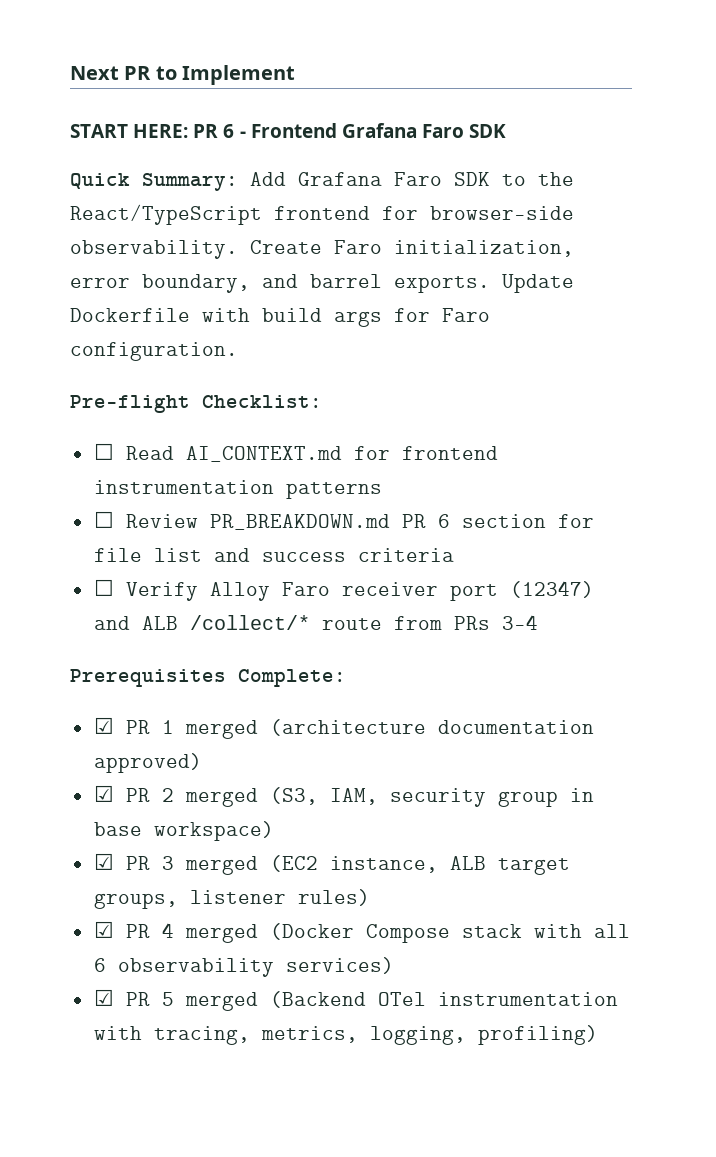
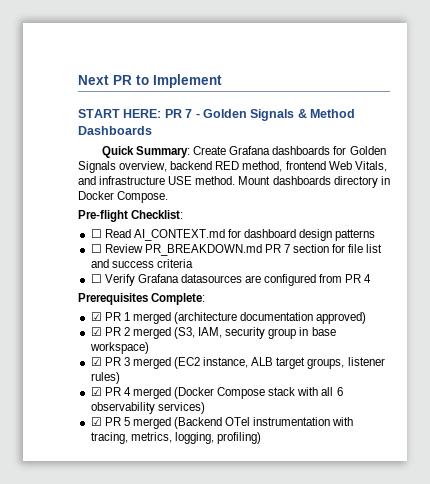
[223,123,507,138] [70,172,574,191] [70,204,574,225] [70,240,574,259] [70,274,574,293] [70,308,490,327] [70,342,238,361] 6 - Frontend Grafana Faro SDK // Quick Summary: Add Grafana Faro SDK to the React/TypeScript frontend for browser-side observability. Create Faro initialization, error boundary, and barrel exports. Update Dockerfile with build args for Faro configuration. -> [185,109,355,121] [78,126,152,135] [101,146,386,158] [78,161,387,173] [78,176,390,188] [78,191,169,203] 7 - Golden Signals & Method Dashboards // Quick Summary: Create Grafana dashboards for Golden Signals overview, backend RED method, frontend Web Vitals, and infrastructure USE method. Mount dashboards directory in Docker Compose.
[401,446,498,460] [93,480,274,494] frontend instrumentation -> [244,229,333,241] dashboard design
[437,514,450,528] 6 -> [284,244,291,253] 7
[209,581,594,601] [93,615,538,630] Alloy Faro receiver port (12347) and ALB /collect/* route from PRs 3-4 -> [137,274,372,286] Grafana datasources are configured from PR 4

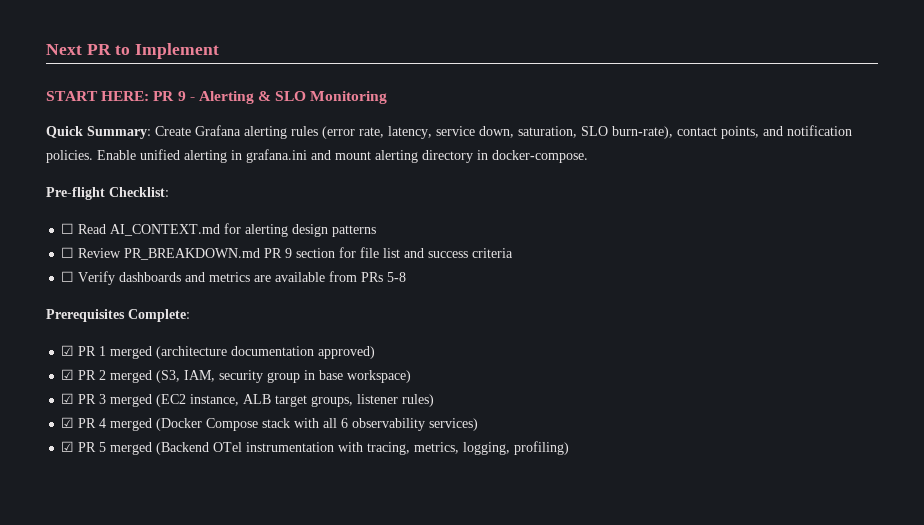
[185,109,355,121] [78,126,152,135] [101,146,386,158] [78,161,387,173] [78,176,390,188] [78,191,169,203] 7 - Golden Signals & Method Dashboards // Quick Summary: Create Grafana dashboards for Golden Signals overview, backend RED method, frontend Web Vitals, and infrastructure USE method. Mount dashboards directory in Docker Compose. -> [177,91,388,104] [46,125,852,139] [46,149,588,163] 9 - Alerting & SLO Monitoring // Quick Summary: Create Grafana alerting rules (error rate, latency, service down, saturation, SLO burn-rate), contact points, and notification policies. Enable unified alerting in grafana.ini and mount alerting directory in docker-compose.
[244,229,297,238] dashboard -> [245,224,289,237] alerting
[284,244,291,253] 7 -> [285,248,293,258] 9
[137,274,372,286] Grafana datasources are configured from PR 4 -> [119,271,407,282] dashboards and metrics are available from PRs 5-8

